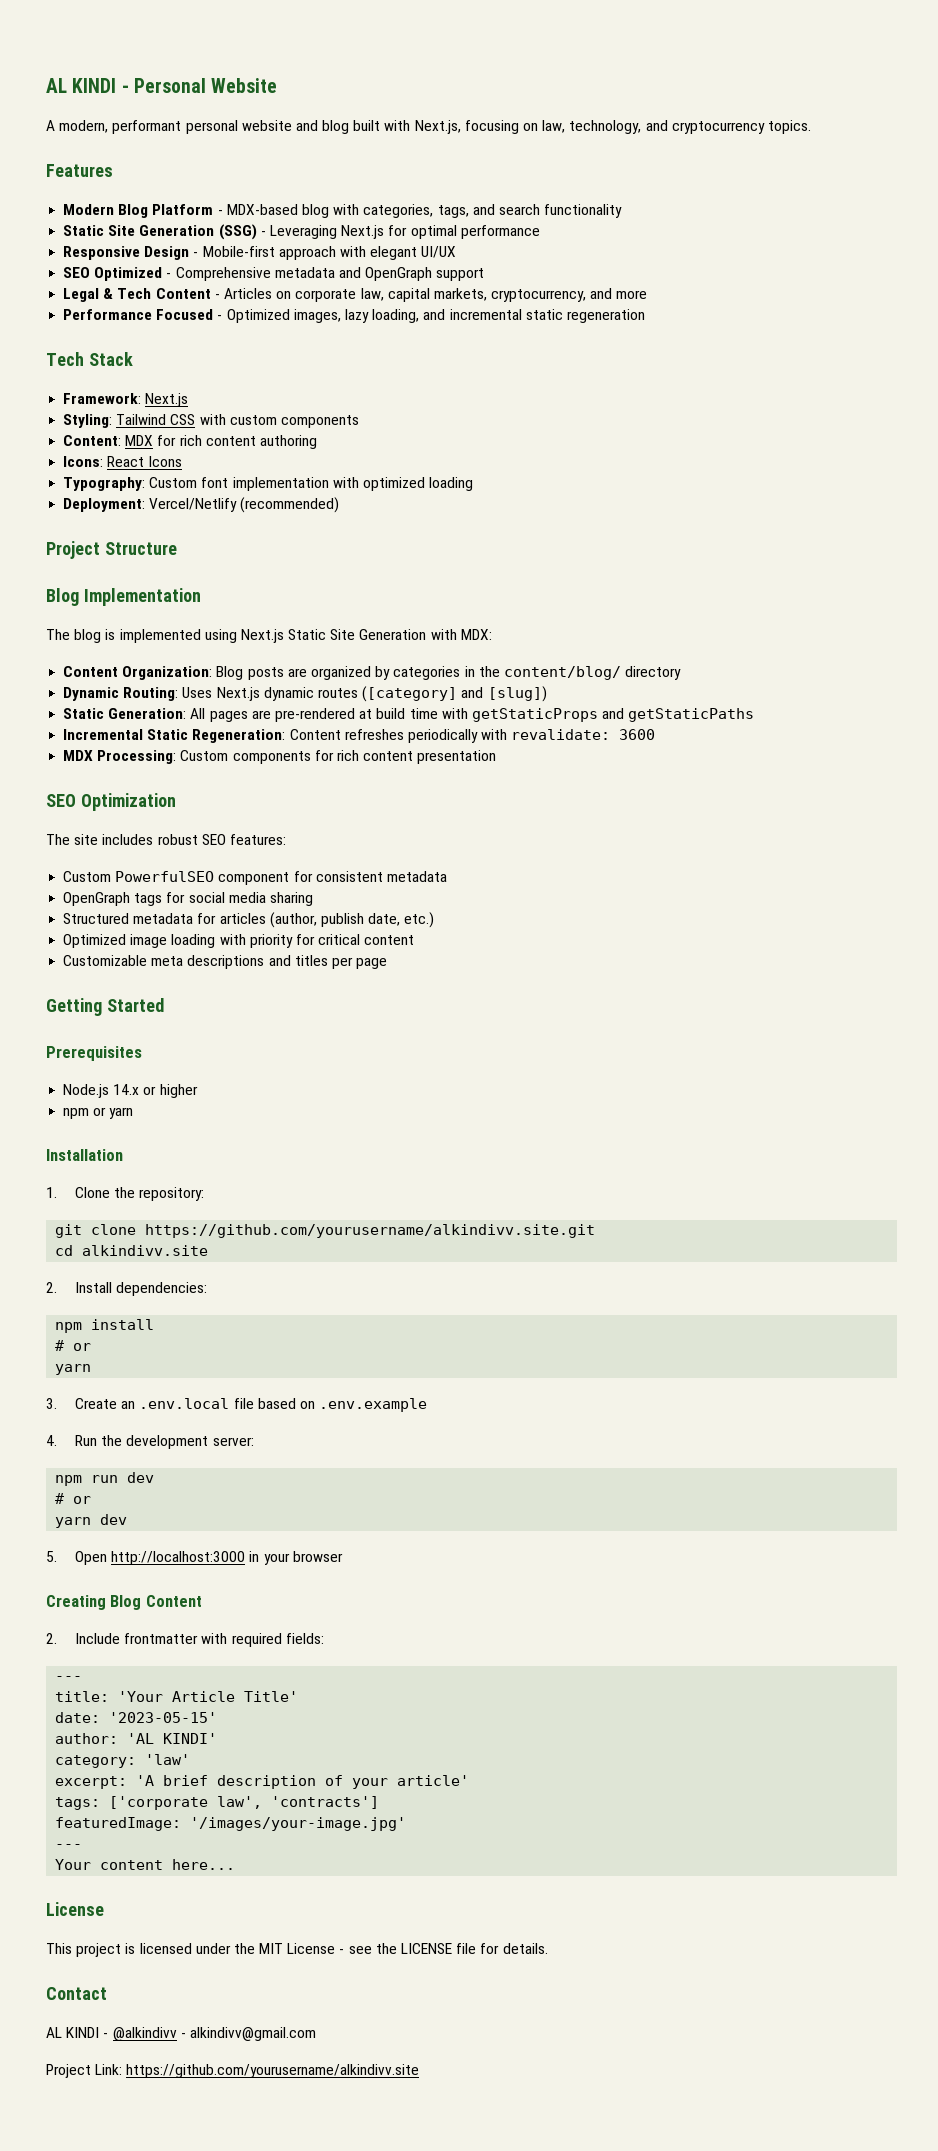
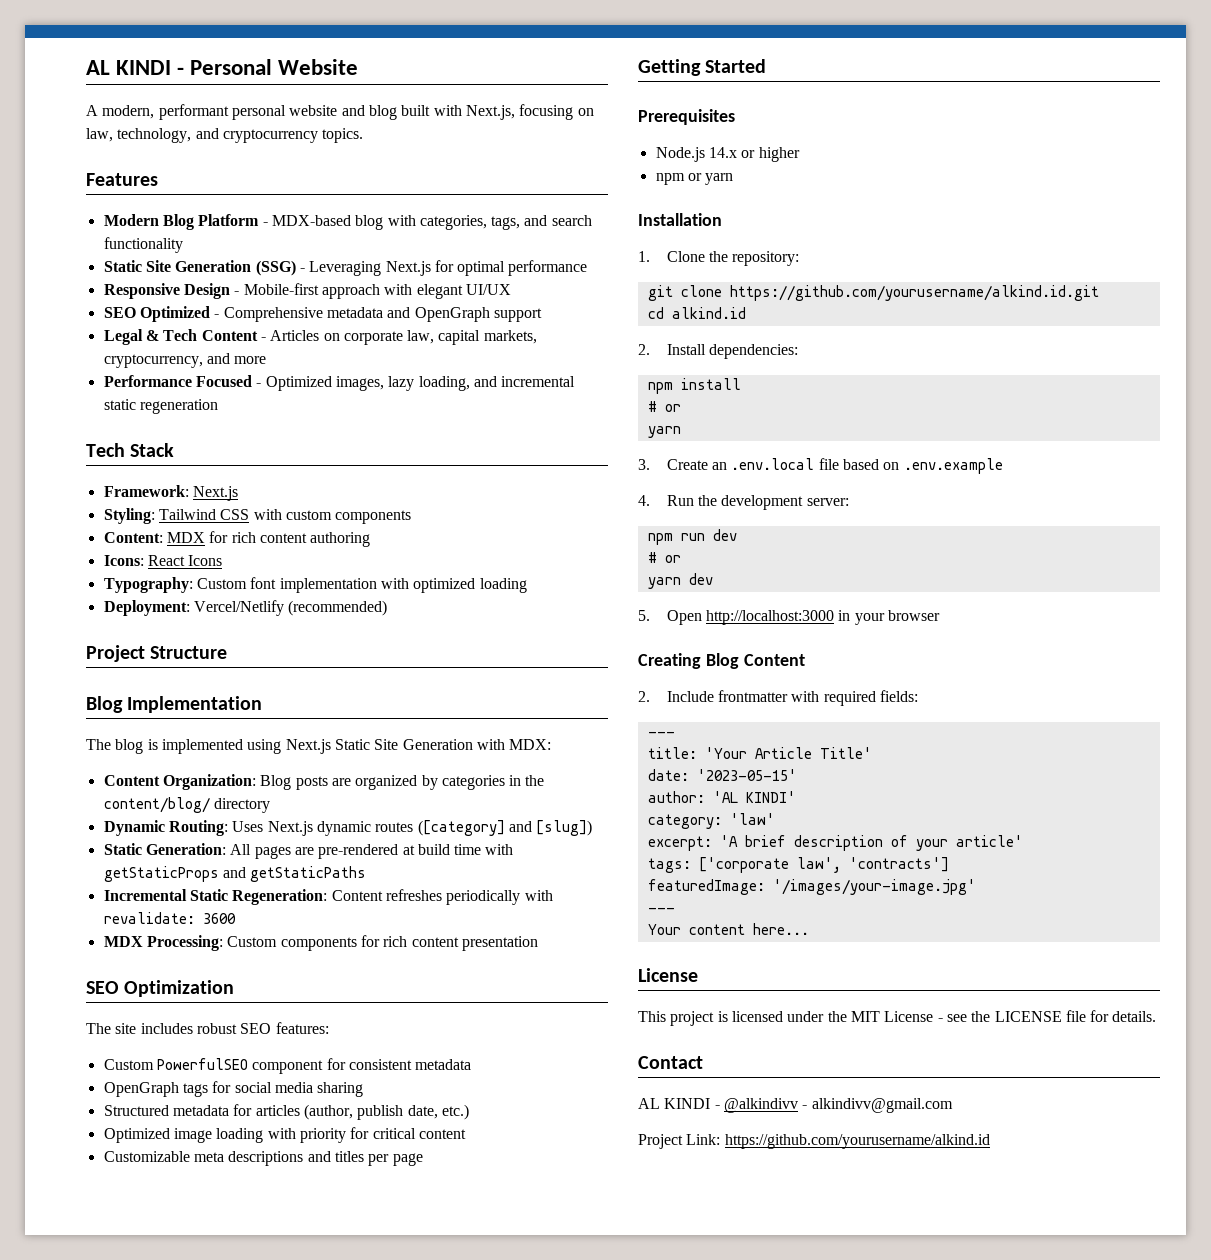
[145,1224,596,1238] https://github.com/yourusername/alkindivv.site.git -> [729,285,1099,301] https://github.com/yourusername/alkind.id.git
[82,1245,209,1256] alkindivv.site -> [671,307,746,319] alkind.id
[126,2064,420,2078] https://github.com/yourusername/alkindivv.site -> [724,1134,990,1149] https://github.com/yourusername/alkind.id

